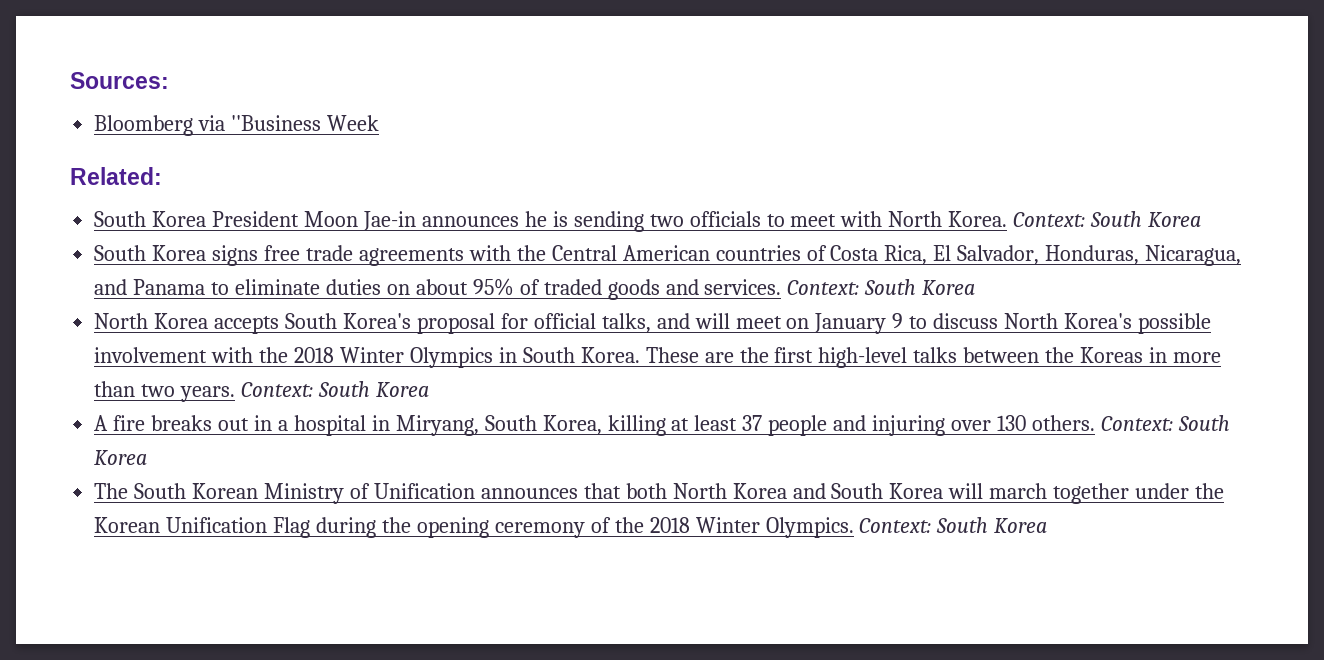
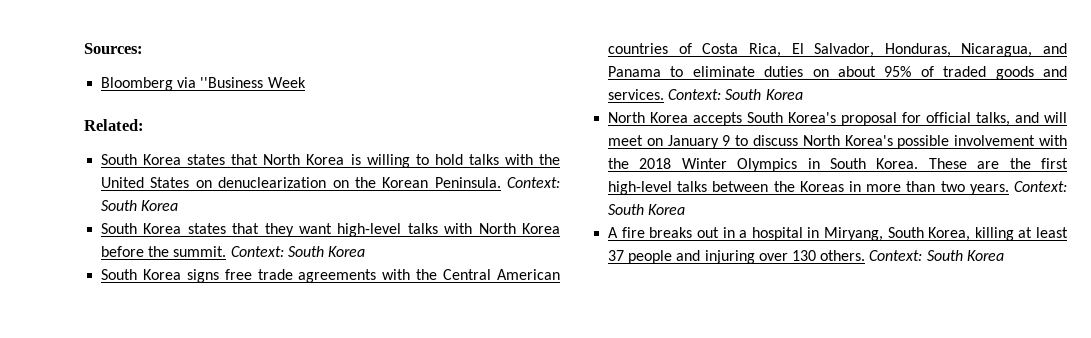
[212,211,1008,232] President Moon Jae-in announces he is sending two officials to meet with North Korea. -> [187,154,560,168] [101,177,560,188] [101,200,179,211] [101,223,560,237] [101,246,227,257] states that North Korea is willing to hold talks with the United States on denuclearization on the Korean Peninsula. Context: South Korea // South Korea states that they want high-level talks with North Korea before the summit.
[94,483,1225,504] [94,517,1048,538] // The South Korean Ministry of Unification announces that both North Korea and South Korea will march together under the Korean Unification Flag during the opening ceremony of the 2018 Winter Olympics. Context: South Korea -> (1004, 255) none

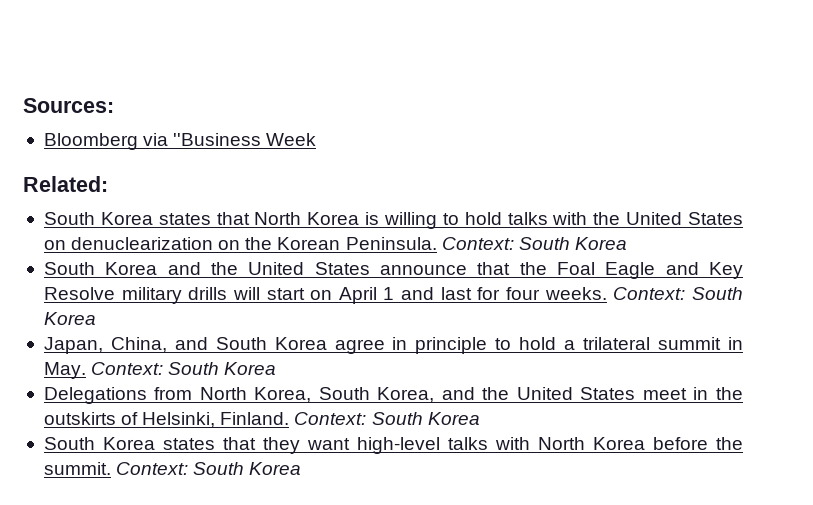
(179, 205) none -> [43,262,743,279] [43,287,743,304] [43,312,96,325] [43,337,743,354] [43,362,277,379] [43,387,743,404] [43,412,480,428] // South Korea and the United States announce that the Foal Eagle and Key Resolve military drills will start on April 1 and last for four weeks. Context: South Korea // Japan, China, and South Korea agree in principle to hold a trilateral summit in May. Context: South Korea // Delegations from North Korea, South Korea, and the United States meet in the outskirts of Helsinki, Finland. Context: South Korea
[101,269,560,283] [608,43,1067,57] [608,66,1067,80] [608,89,803,100] [608,112,1067,126] [608,135,1067,149] [608,158,1068,172] [608,181,1067,195] [608,204,686,215] [608,227,1068,241] [608,250,1004,264] // South Korea signs free trade agreements with the Central American countries of Costa Rica, El Salvador, Honduras, Nicaragua, and Panama to eliminate duties on about 95% of traded goods and services. Context: South Korea // North Korea accepts South Korea's proposal for official talks, and will meet on January 9 to discuss North Korea's possible involvement with the 2018 Winter Olympics in South Korea. These are the first high-level talks between the Koreas in more than two years. Context: South Korea // A fire breaks out in a hospital in Miryang, South Korea, killing at least 37 people and injuring over 130 others. Context: South Korea -> (302, 468) none

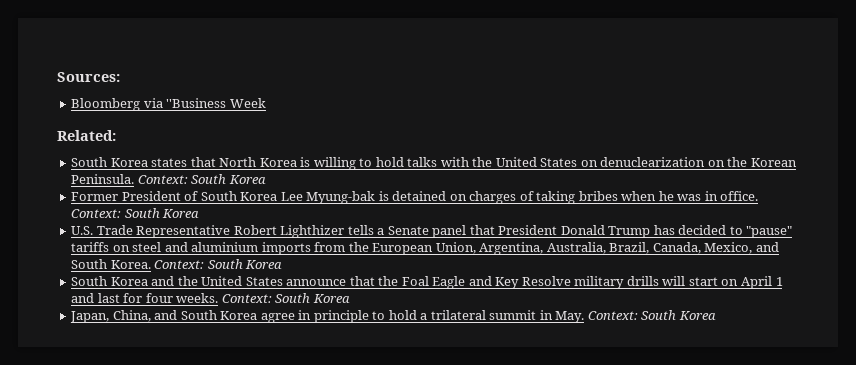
(627, 243) none -> [71,191,759,204] [71,208,200,218] [71,225,793,238] [71,242,779,255] [71,259,283,269] // Former President of South Korea Lee Myung-bak is detained on charges of taking bribes when he was in office. Context: South Korea // U.S. Trade Representative Robert Lighthizer tells a Senate panel that President Donald Trump has decided to "pause" tariffs on steel and aluminium imports from the European Union, Argentina, Australia, Brazil, Canada, Mexico, and South Korea. Context: South Korea
[43,387,743,404] [43,412,480,428] [43,437,743,454] [43,462,302,475] // Delegations from North Korea, South Korea, and the United States meet in the outskirts of Helsinki, Finland. Context: South Korea // South Korea states that they want high-level talks with North Korea before the summit. Context: South Korea -> (716, 315) none

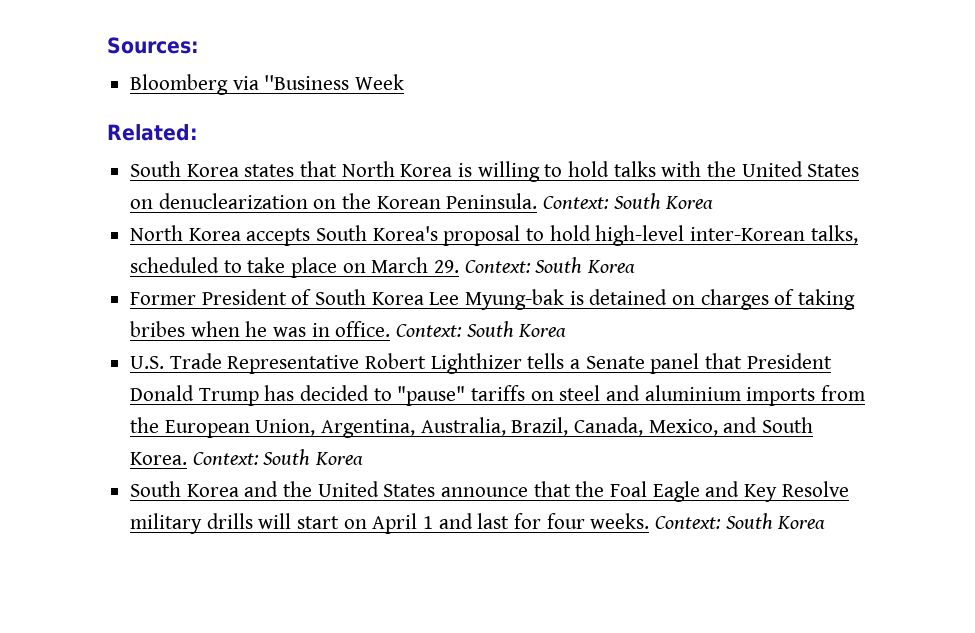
(266, 179) none -> [130,225,858,246] [130,257,636,278] // North Korea accepts South Korea's proposal to hold high-level inter-Korean talks, scheduled to take place on March 29. Context: South Korea
[70,310,716,323] // Japan, China, and South Korea agree in principle to hold a trilateral summit in May. Context: South Korea -> (826, 522) none

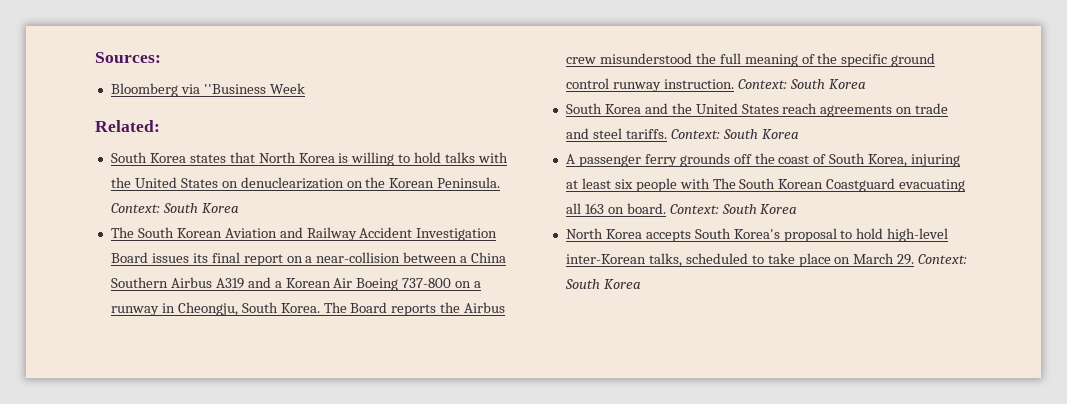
(714, 202) none -> [110,227,498,241] [110,252,507,266] [110,277,482,291] [110,302,506,316] [565,53,936,67] [565,78,866,92] [565,103,949,117] [565,128,799,139] [565,153,961,167] [565,178,966,192] [565,203,798,214] // The South Korean Aviation and Railway Accident Investigation Board issues its final report on a near-collision between a China Southern Airbus A319 and a Korean Air Boeing 737-800 on a runway in Cheongju, South Korea. The Board reports the Airbus crew misunderstood the full meaning of the specific ground control runway instruction. Context: South Korea // South Korea and the United States reach agreements on trade and steel tariffs. Context: South Korea // A passenger ferry grounds off the coast of South Korea, injuring at least six people with The South Korean Coastguard evacuating all 163 on board. Context: South Korea
[130,289,856,310] [130,321,567,337] [130,353,832,374] [130,385,866,406] [130,417,814,438] [130,449,364,465] [130,481,849,502] [130,513,826,534] // Former President of South Korea Lee Myung-bak is detained on charges of taking bribes when he was in office. Context: South Korea // U.S. Trade Representative Robert Lighthizer tells a Senate panel that President Donald Trump has decided to "pause" tariffs on steel and aluminium imports from the European Union, Argentina, Australia, Brazil, Canada, Mexico, and South Korea. Context: South Korea // South Korea and the United States announce that the Foal Eagle and Key Resolve military drills will start on April 1 and last for four weeks. Context: South Korea -> (641, 284) none

